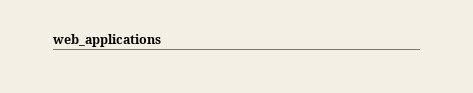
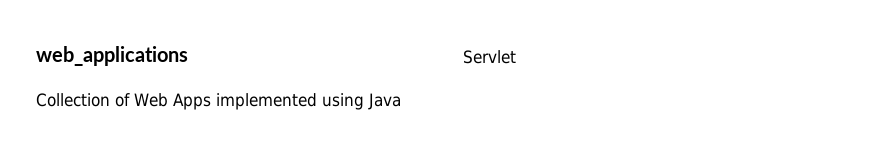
(161, 40) none -> [36,93,401,110] [463,50,516,64] // Collection of Web Apps implemented using Java Servlet

